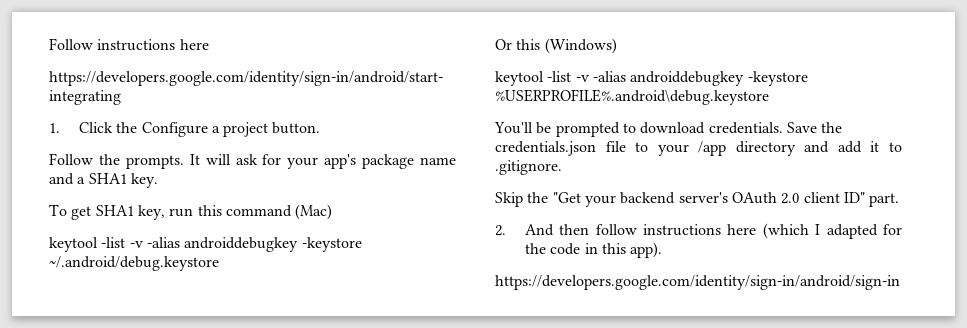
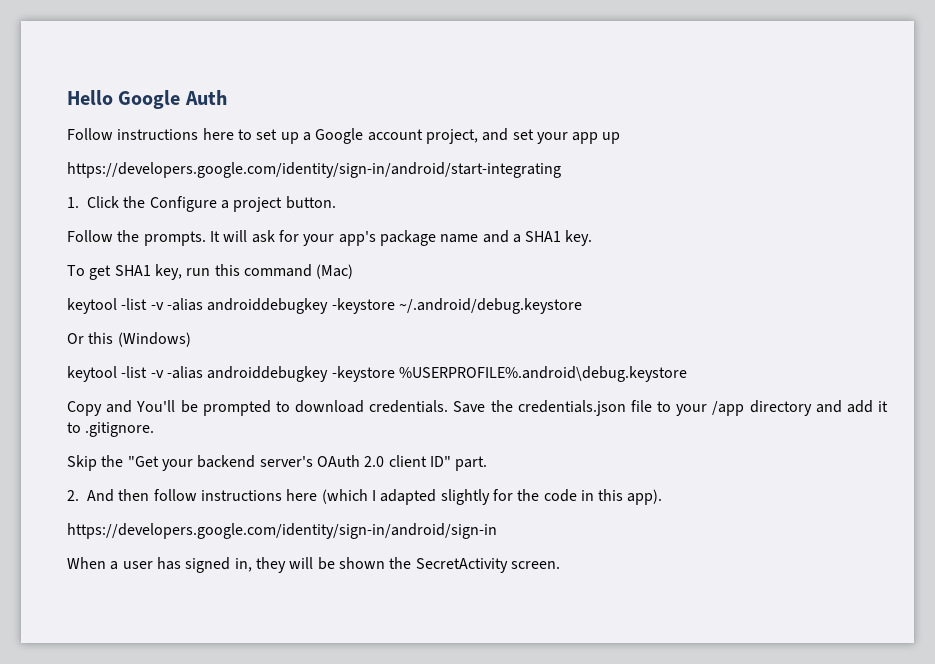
(49, 44) none -> [67,90,227,109] Hello Google Auth //
(209, 44) none -> [237,128,621,144] to set up a Google account project, and set your app up
(769, 97) none -> [67,400,133,416] Copy and
(878, 231) none -> [440,489,490,505] slightly
(900, 282) none -> [67,557,560,573] // When a user has signed in, they will be shown the SecretActivity screen.

